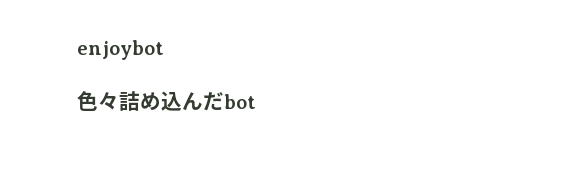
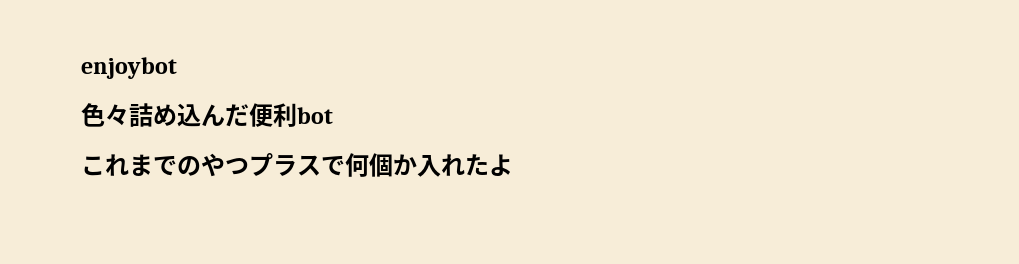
(224, 101) none -> [249,103,297,127] 便利
(256, 101) none -> [81,153,513,177] // これまでのやつプラスで何個か入れたよ

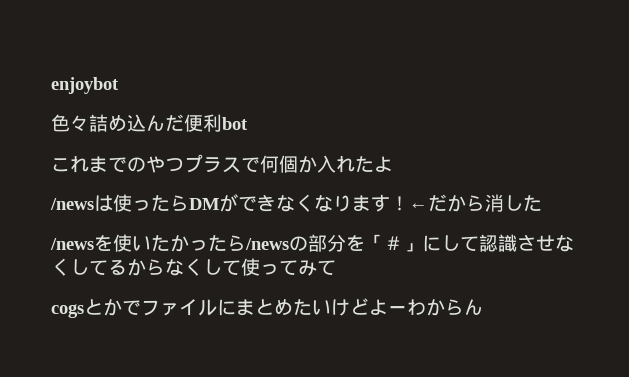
(513, 165) none -> [50,194,542,212] [50,234,574,252] [51,258,336,276] [51,298,483,318] // /newsは使ったらDMができなくなります！←だから消した // /newsを使いたかったら/newsの部分を「＃」にして認識させなくしてるからなくして使ってみて // cogsとかでファイルにまとめたいけどよーわからん

